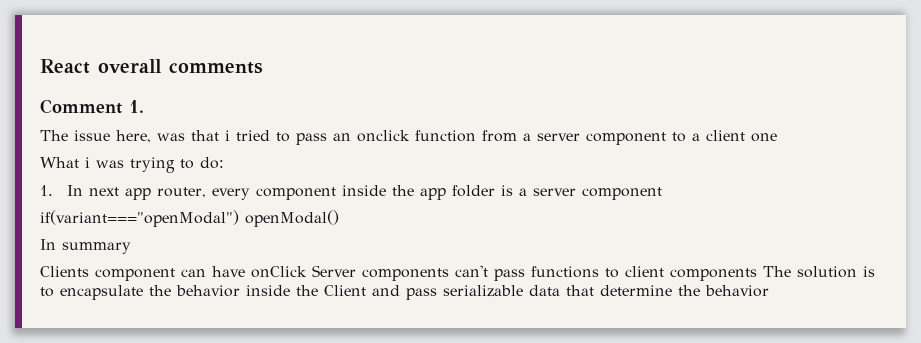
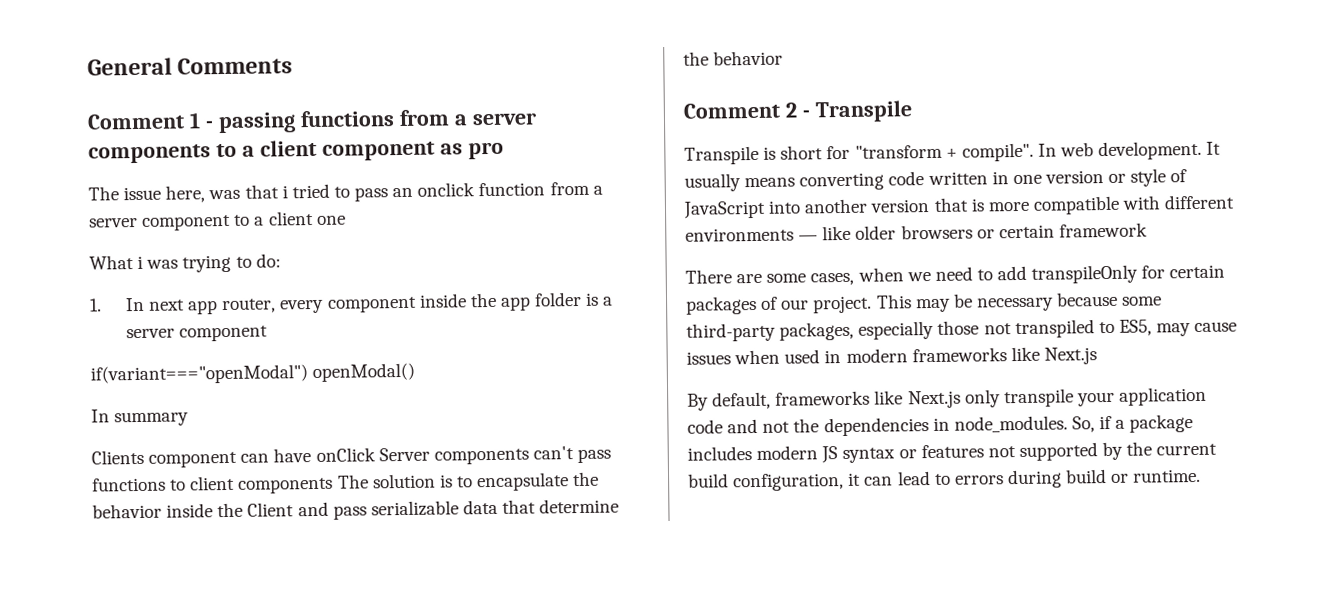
[40,59,263,74] [40,99,144,114] React overall comments // Comment 1. -> [87,57,294,76] [87,109,537,134] [88,139,504,164] General Comments // Comment 1 - passing functions from a server components to a client component as pro
(769, 291) none -> [683,100,913,123] [684,140,1222,165] [684,168,1188,192] [683,194,1236,219] [685,222,1148,242] [685,264,1226,286] [685,291,1163,315] [686,319,1238,342] [686,346,1097,365] [687,386,1208,411] [687,414,1194,437] [687,441,1218,464] [688,468,1202,492] // Comment 2 - Transpile // Transpile is short for "transform + compile". In web development. It usually means converting code written in one version or style of JavaScript into another version that is more compatible with different environments — like older browsers or certain framework // There are some cases, when we need to add transpileOnly for certain packages of our project. This may be necessary because some third-party packages, especially those not transpiled to ES5, may cause issues when used in modern frameworks like Next.js // By default, frameworks like Next.js only transpile your application code and not the dependencies in node_modules. So, if a package includes modern JS syntax or features not supported by the current build configuration, it can lead to errors during build or runtime.

